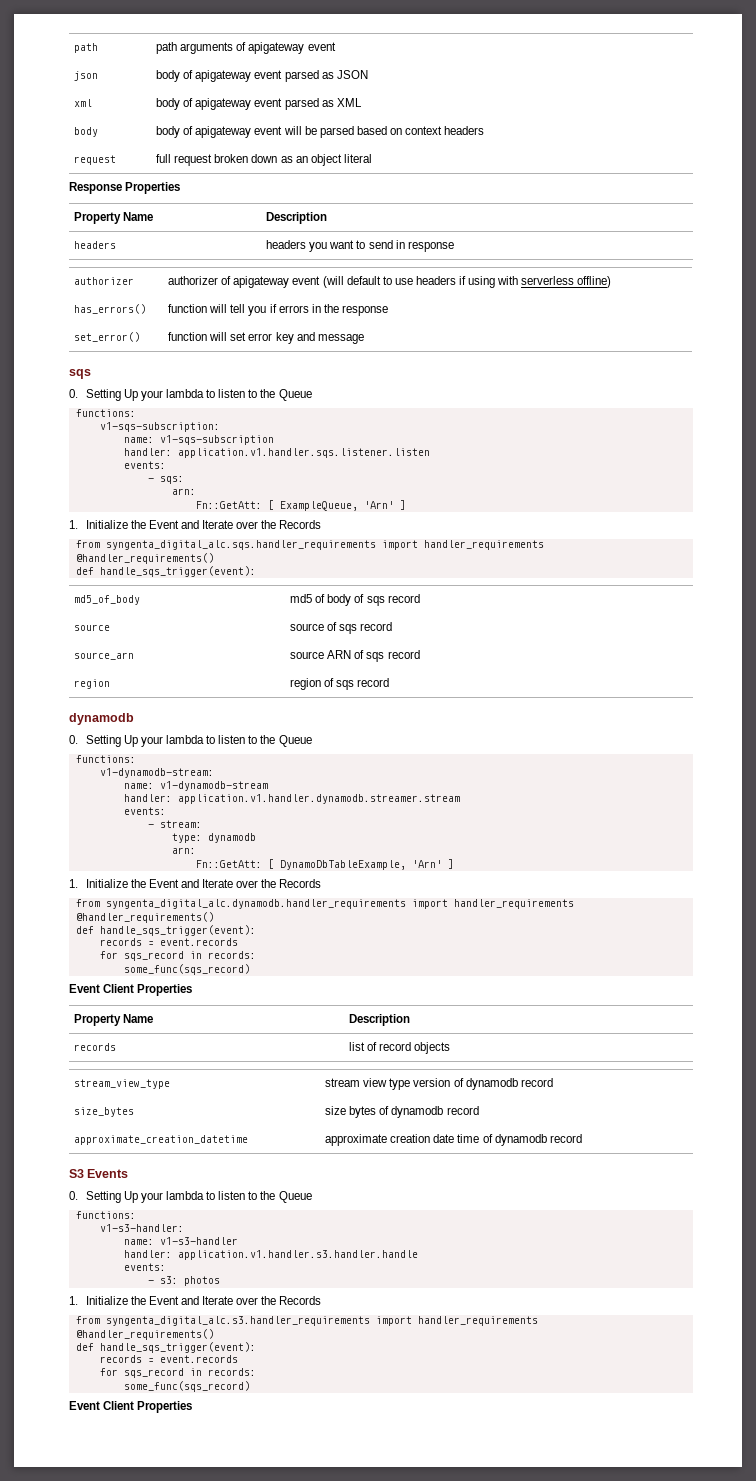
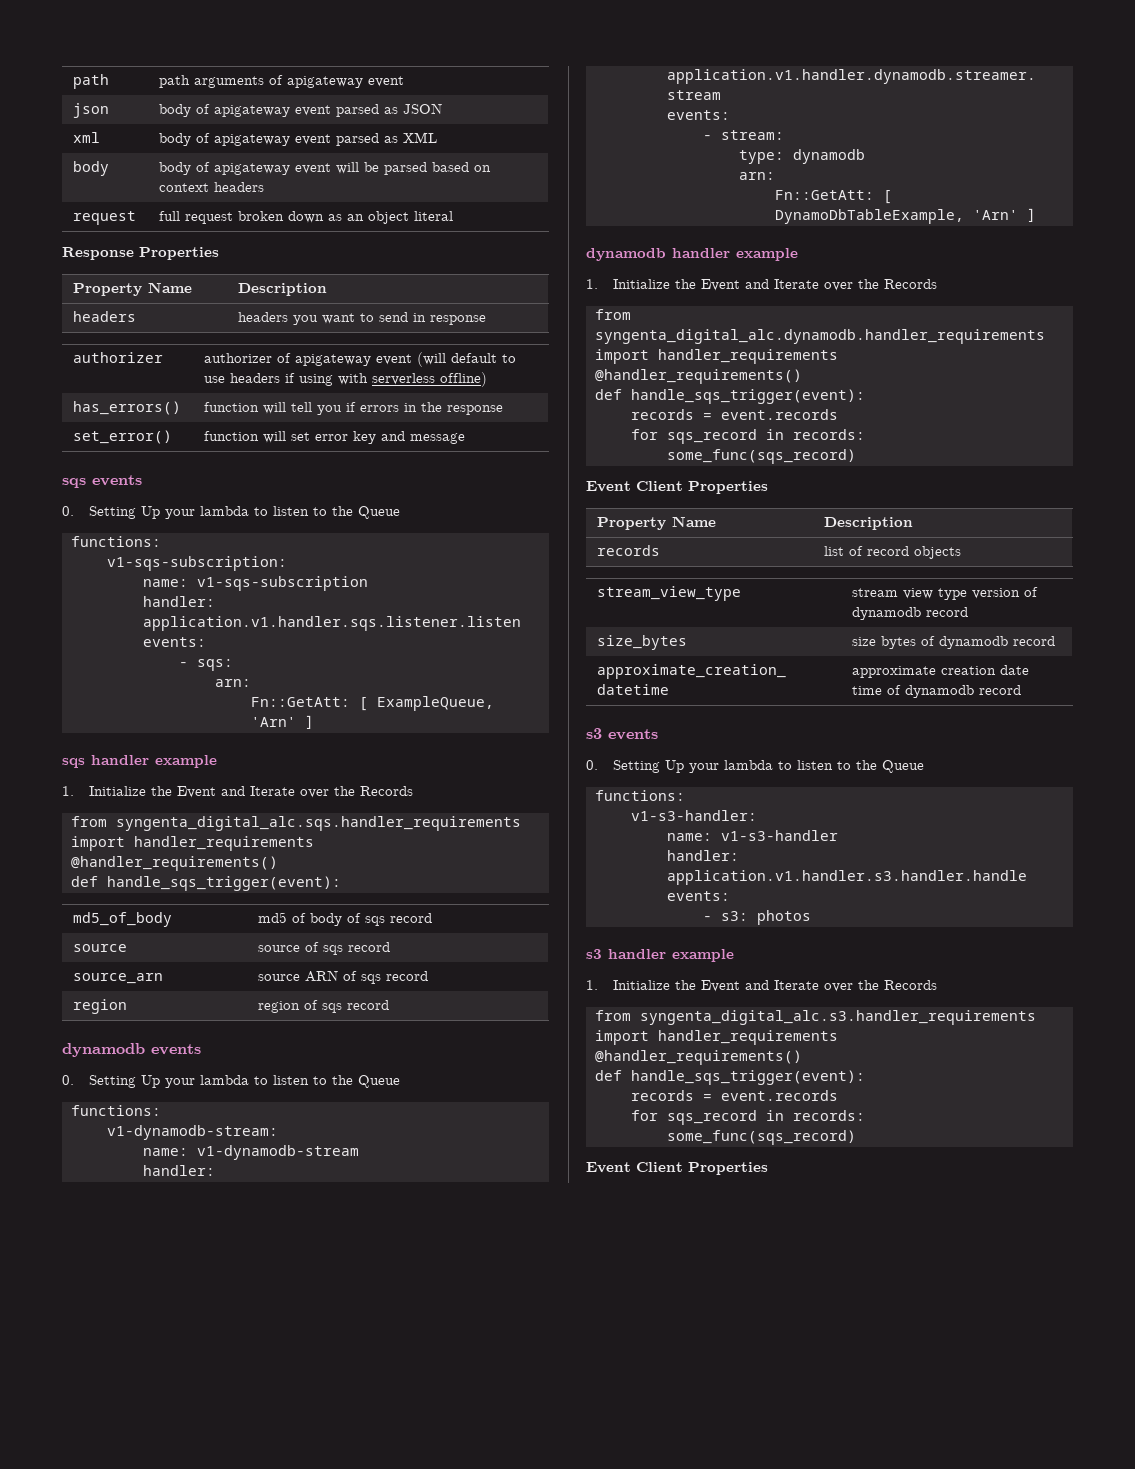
(91, 374) none -> [92,475,142,486] events
(406, 505) none -> [62,755,217,768] // sqs handler example
(134, 719) none -> [151,1044,201,1055] events
(454, 864) none -> [586,248,798,261] // dynamodb handler example
[69,1169,129,1178] S3 Events -> [586,728,658,740] s3 events
(220, 1281) none -> [586,949,734,962] // s3 handler example

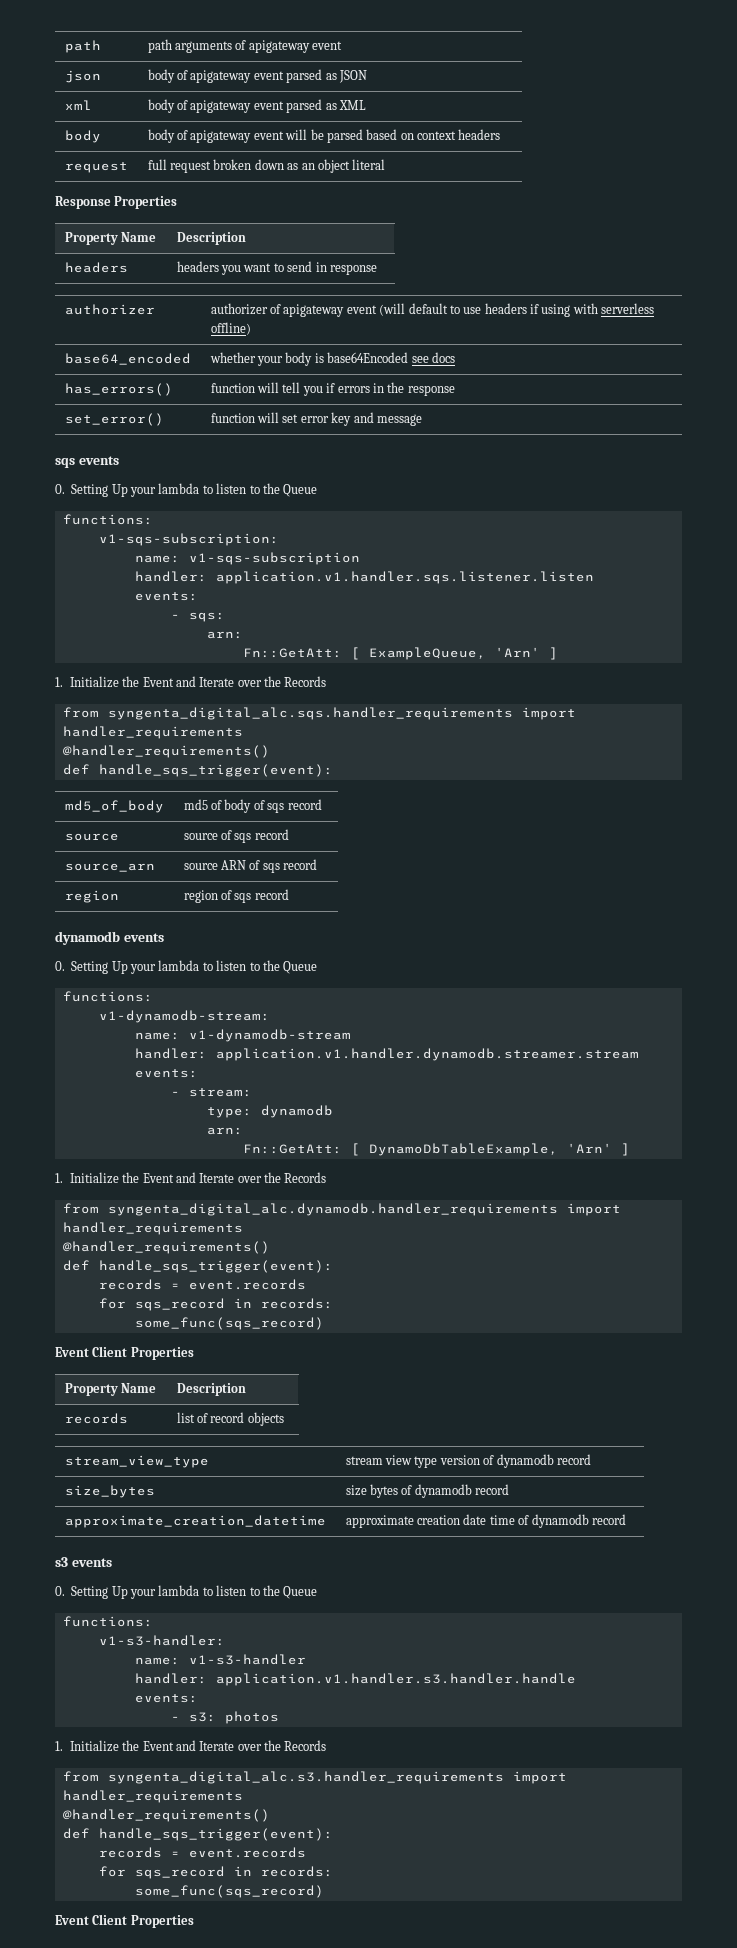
(488, 379) none -> [64,353,191,365] [209,352,455,366] // base64_encoded | whether your body is base64Encoded see docs
[62,755,217,768] // sqs handler example -> (558, 653) none
[586,248,798,261] // dynamodb handler example -> (630, 1149) none
[586,949,734,962] // s3 handler example -> (279, 1717) none

